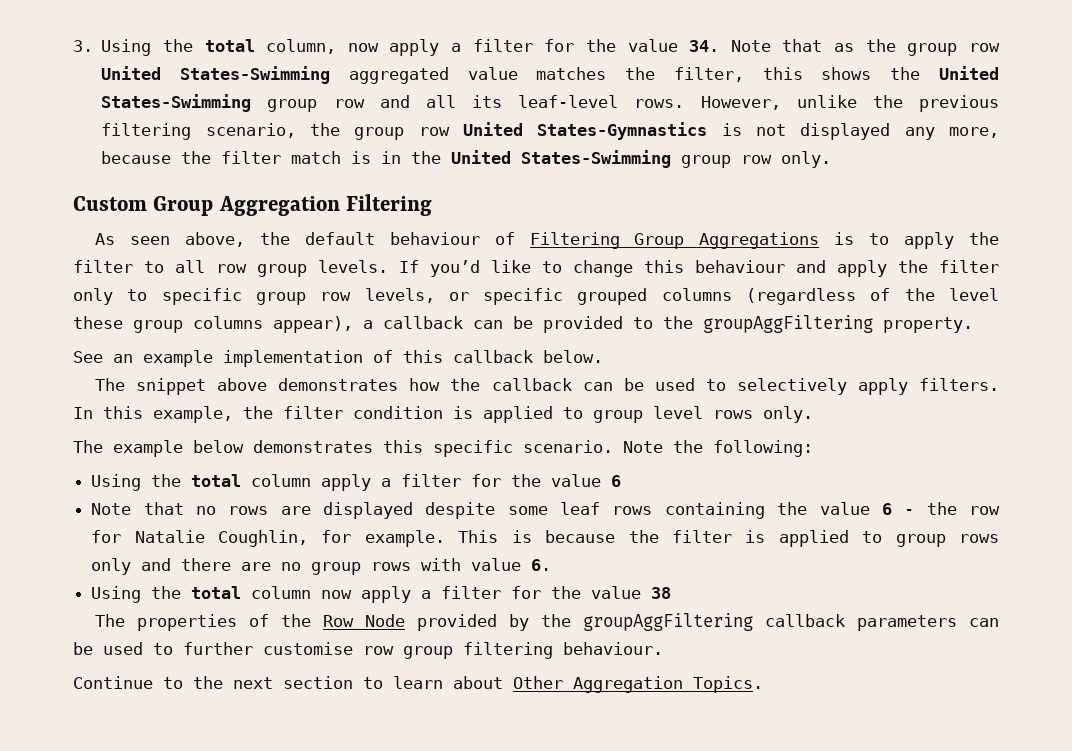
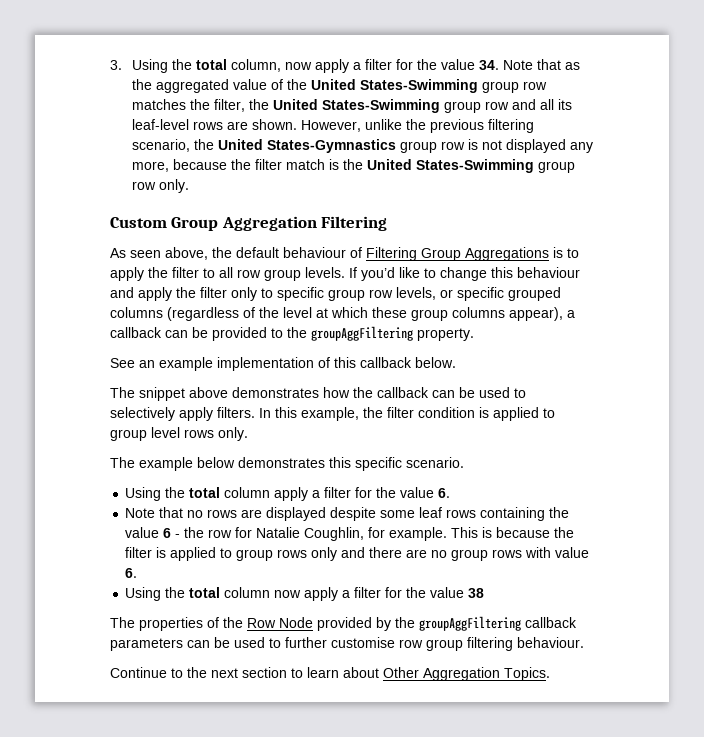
[907,43,1000,56] [101,66,518,84] group row United States-Swimming aggregated value -> [156,79,548,93] aggregated value of the United States-Swimming group row
[762,67,872,80] this shows -> (246, 105) none
[634,99,685,108] rows. -> [193,119,298,130] rows are shown.
[354,122,708,140] group row United States-Gymnastics -> [218,139,466,153] United States-Gymnastics group row
[381,151,402,164] in -> (340, 164) none
(999, 294) none -> [316,307,368,318] at which
[623,440,813,457] Note the following: -> (464, 462) none
[611,475,622,487] 6 -> [438,488,451,498] 6.

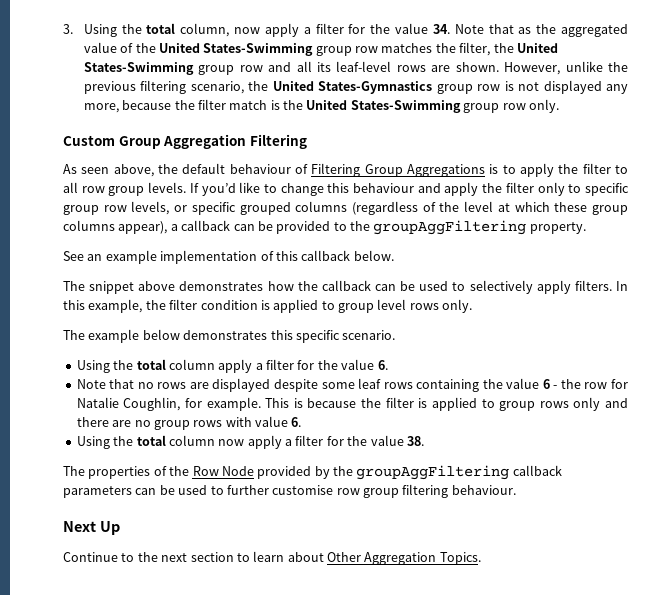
[468,588,485,598] 38 -> [406,436,424,446] 38.
(584, 642) none -> [63,521,120,535] // Next Up

